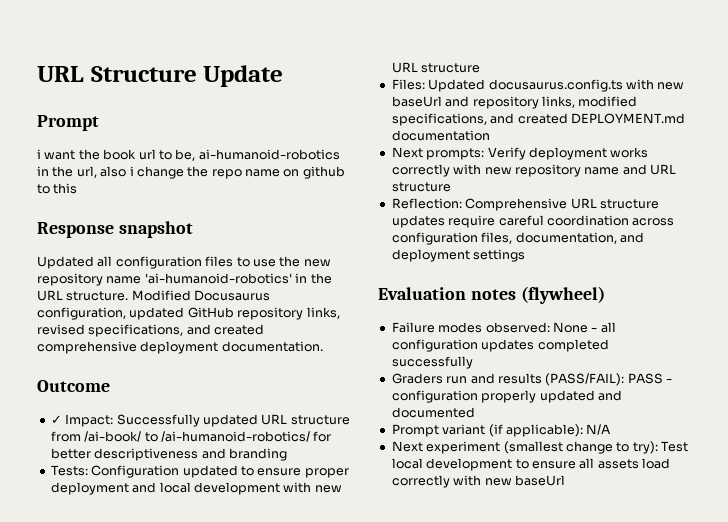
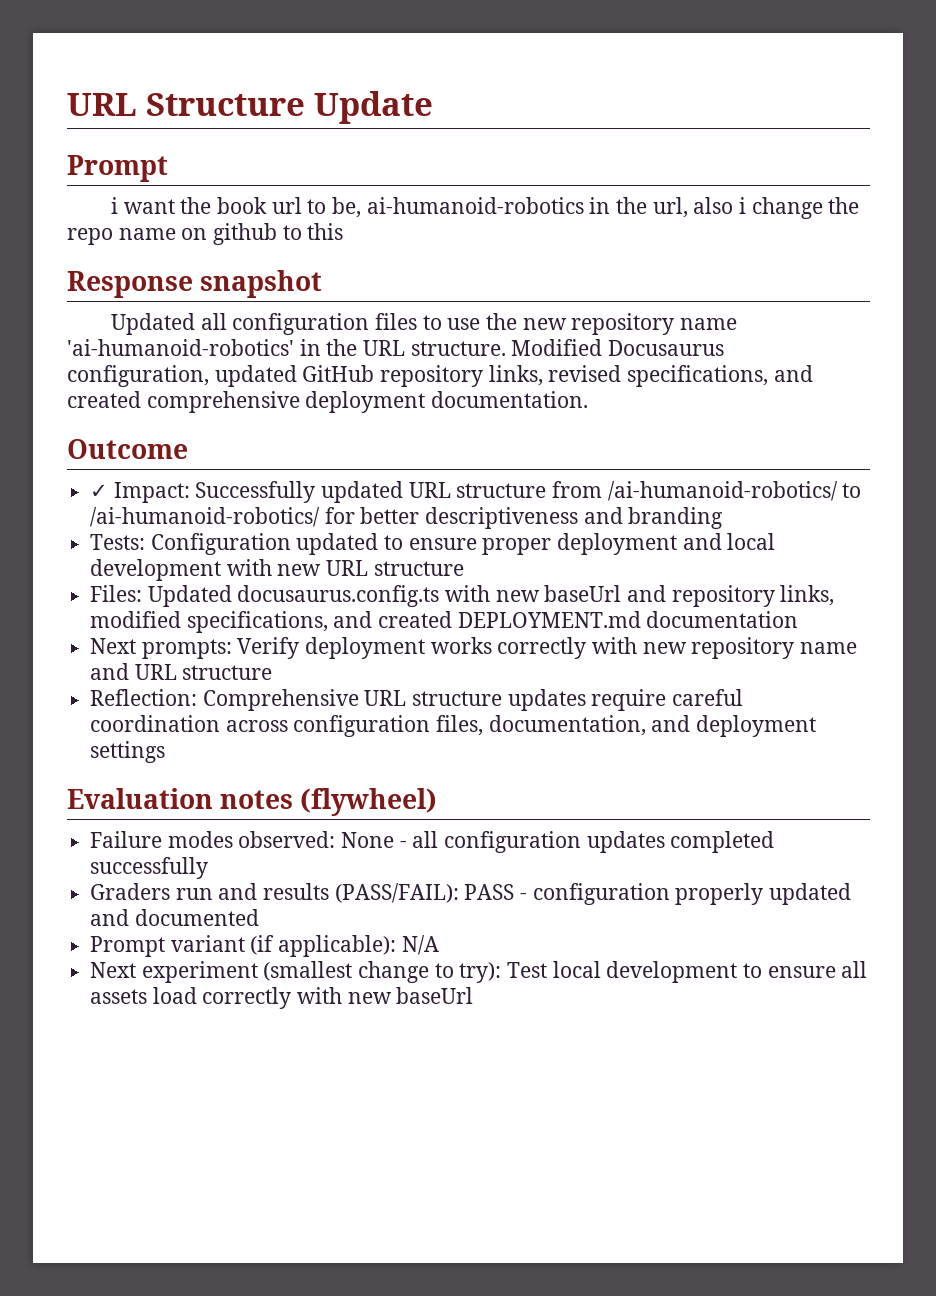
[84,431,142,442] /ai-book/ -> [607,481,838,501] /ai-humanoid-robotics/

